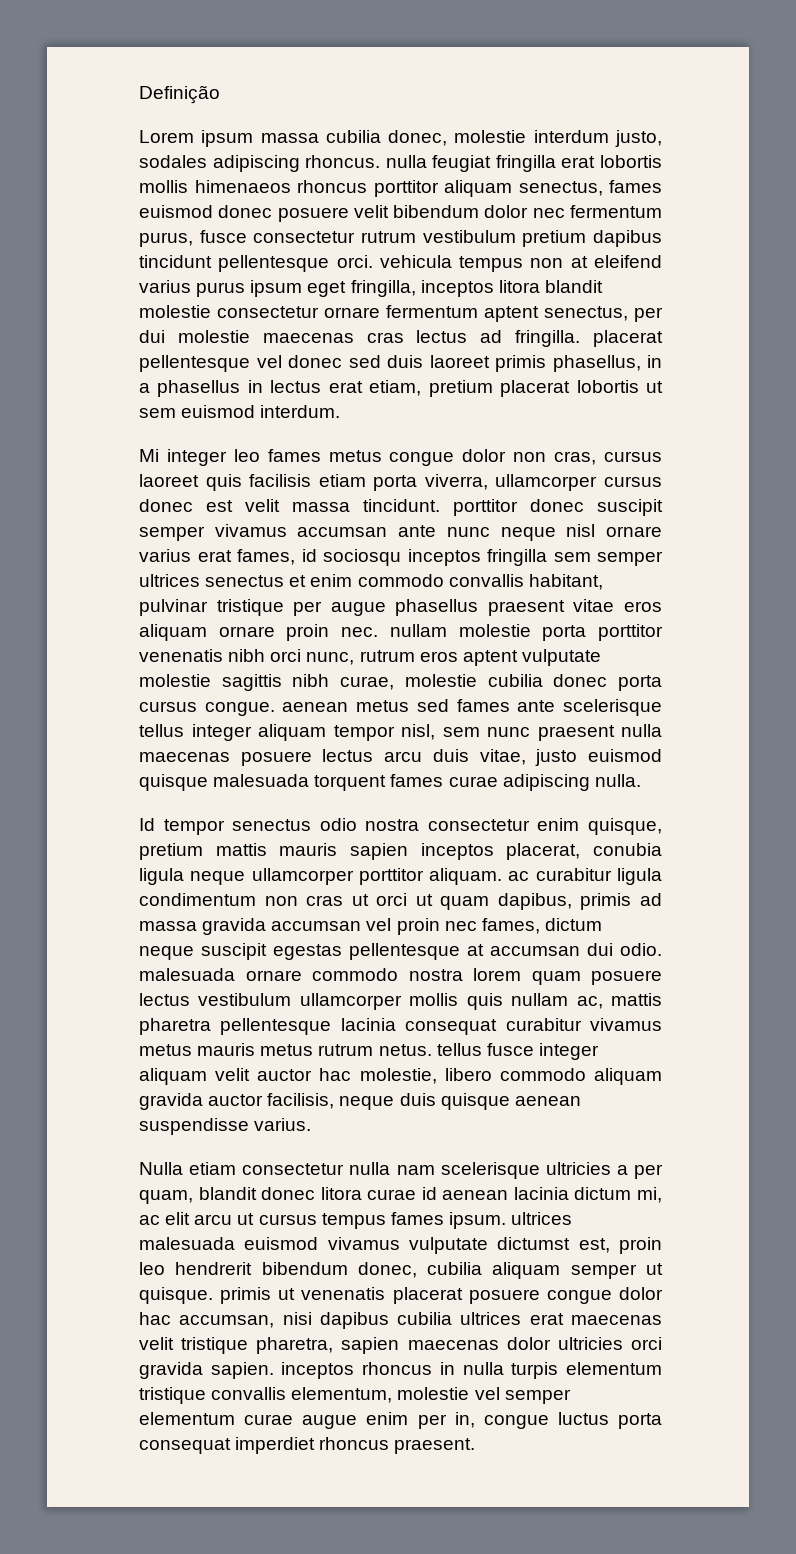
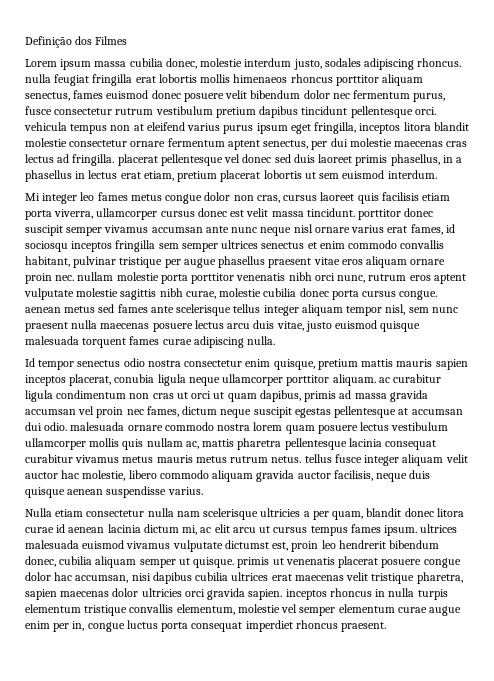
(220, 94) none -> [75,36,128,45] dos Filmes

